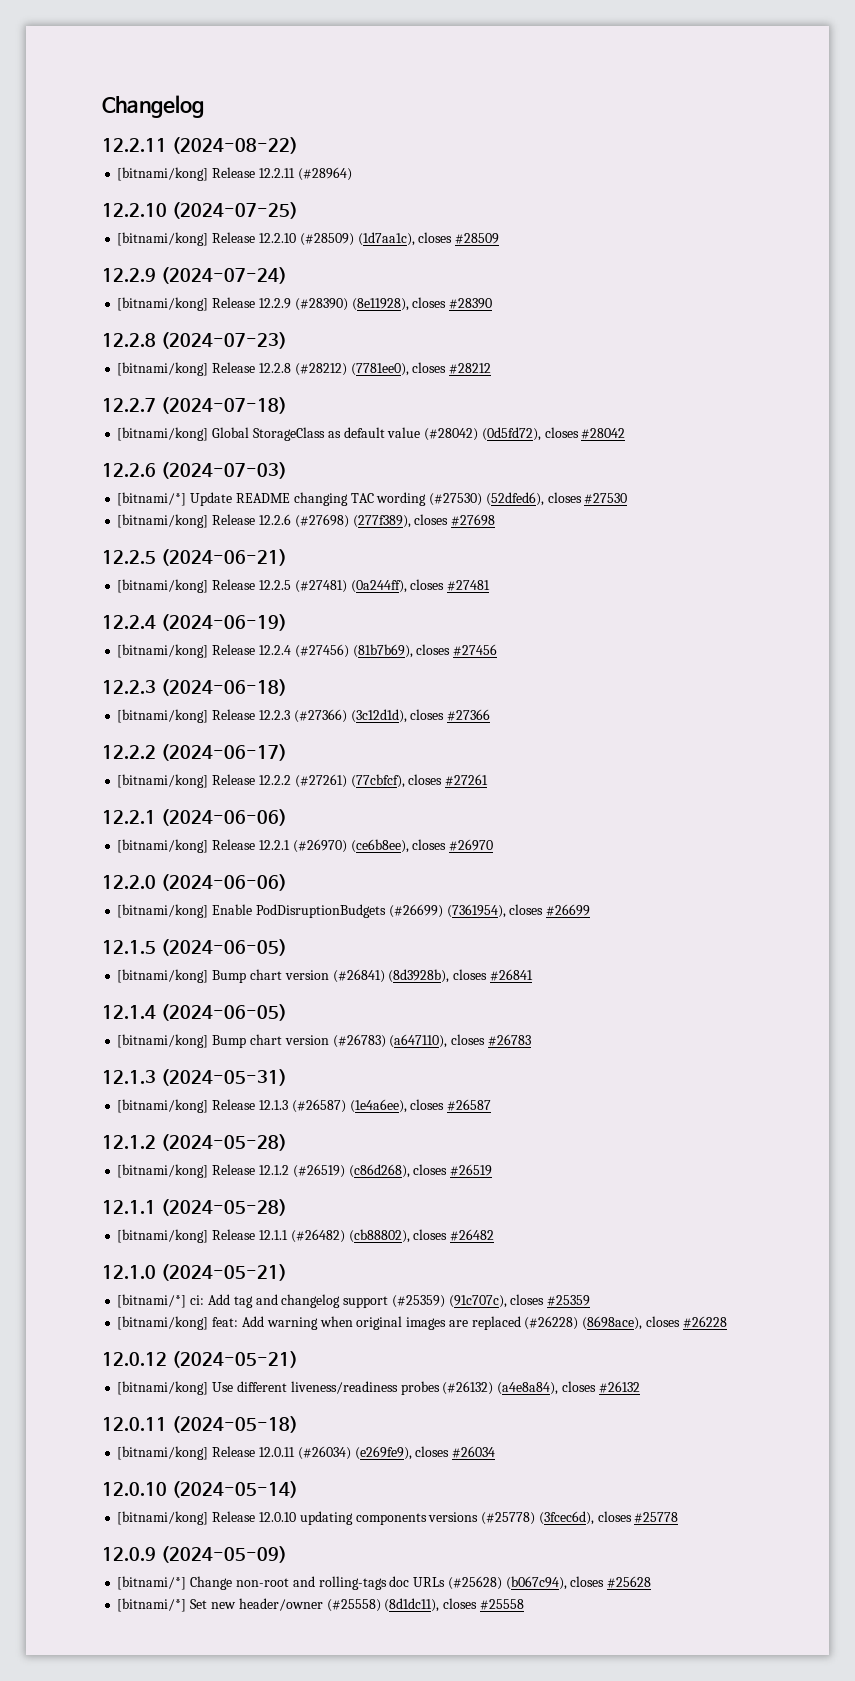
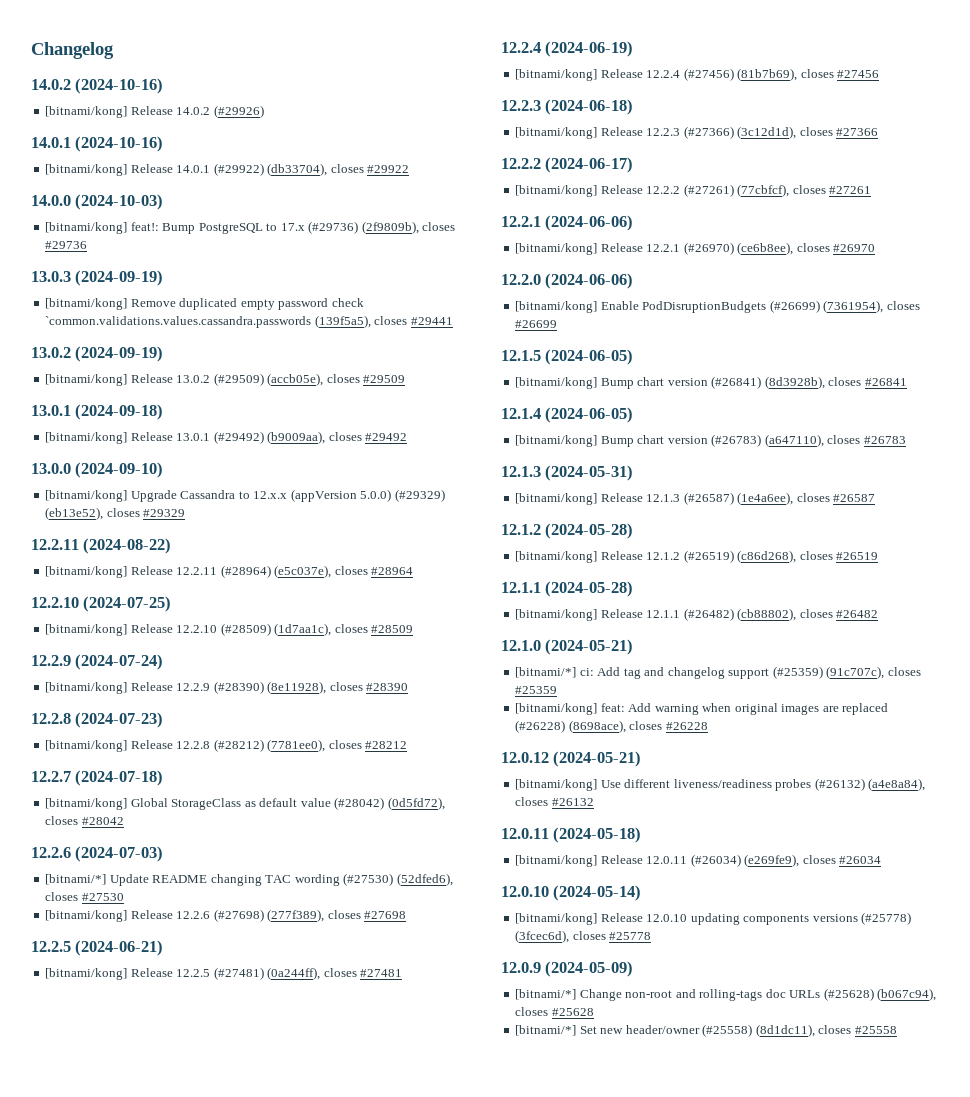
(204, 106) none -> [31,78,164,94] [45,105,264,118] [31,136,164,152] [45,163,410,176] [31,194,164,210] [45,221,456,234] [45,241,88,249] [31,270,164,286] [45,298,364,310] [45,315,453,328] [31,346,164,362] [45,373,406,386] [31,404,164,420] [45,431,408,444] [31,462,164,478] [45,489,445,502] [45,507,186,520] // 14.0.2 (2024-10-16) // [bitnami/kong] Release 14.0.2 (#29926) // 14.0.1 (2024-10-16) // [bitnami/kong] Release 14.0.1 (#29922) (db33704), closes #29922 // 14.0.0 (2024-10-03) // [bitnami/kong] feat!: Bump PostgreSQL to 17.x (#29736) (2f9809b), closes #29736 // 13.0.3 (2024-09-19) // [bitnami/kong] Remove duplicated empty password check `common.validations.values.cassandra.passwords (139f5a5), closes #29441 // 13.0.2 (2024-09-19) // [bitnami/kong] Release 13.0.2 (#29509) (accb05e), closes #29509 // 13.0.1 (2024-09-18) // [bitnami/kong] Release 13.0.1 (#29492) (b9009aa), closes #29492 // 13.0.0 (2024-09-10) // [bitnami/kong] Upgrade Cassandra to 12.x.x (appVersion 5.0.0) (#29329) (eb13e52), closes #29329
(352, 174) none -> [274,565,414,578] (e5c037e), closes #28964

